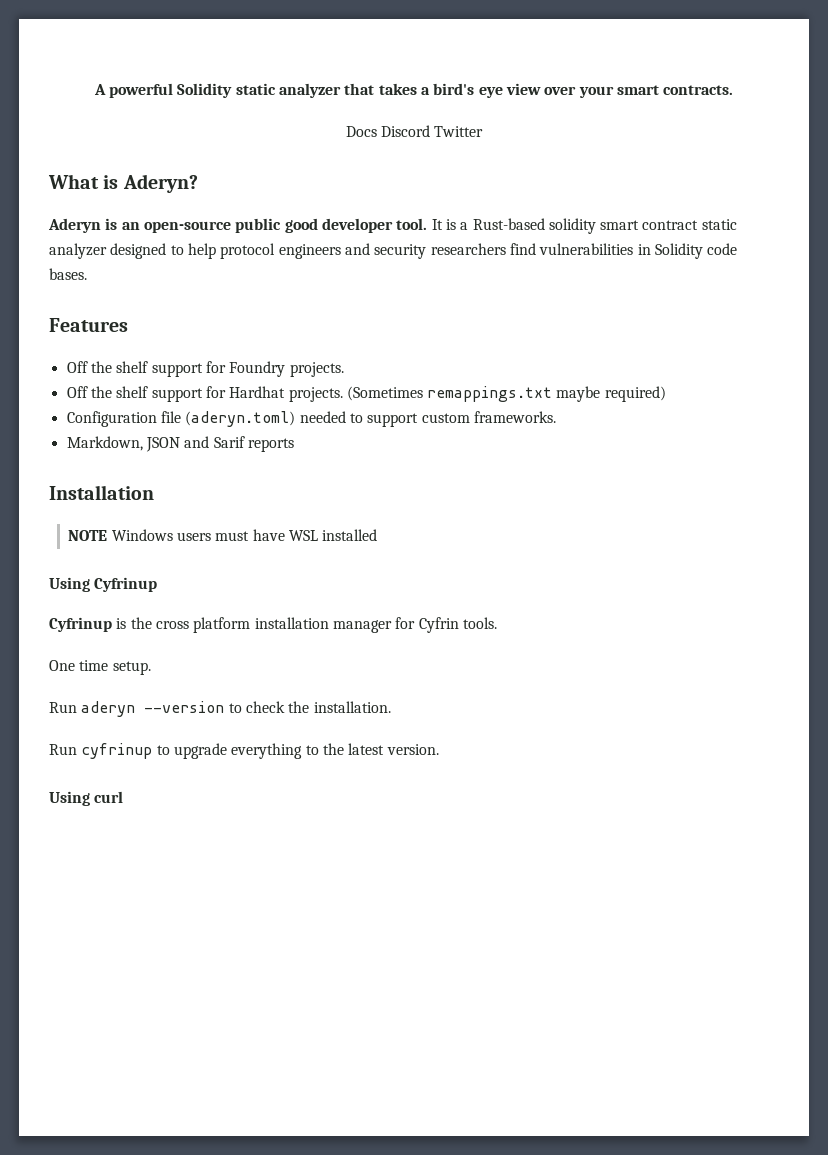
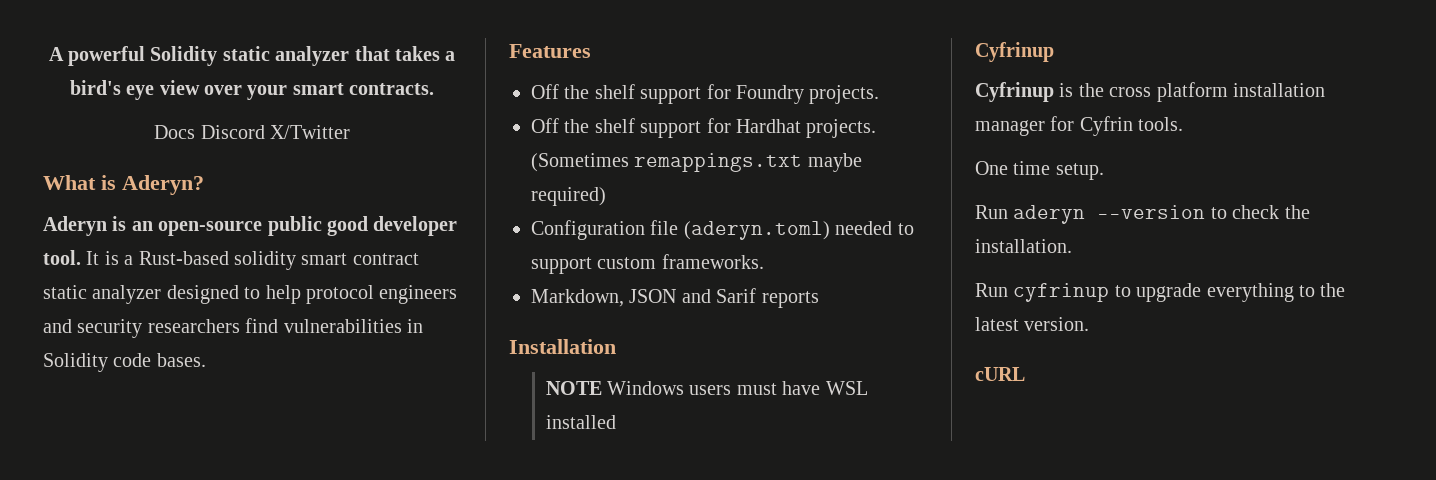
[434,126,484,137] Twitter -> [269,125,350,139] X/Twitter
[49,577,90,592] Using -> (616, 422) none
[49,791,124,806] Using curl -> [975,367,1025,381] cURL

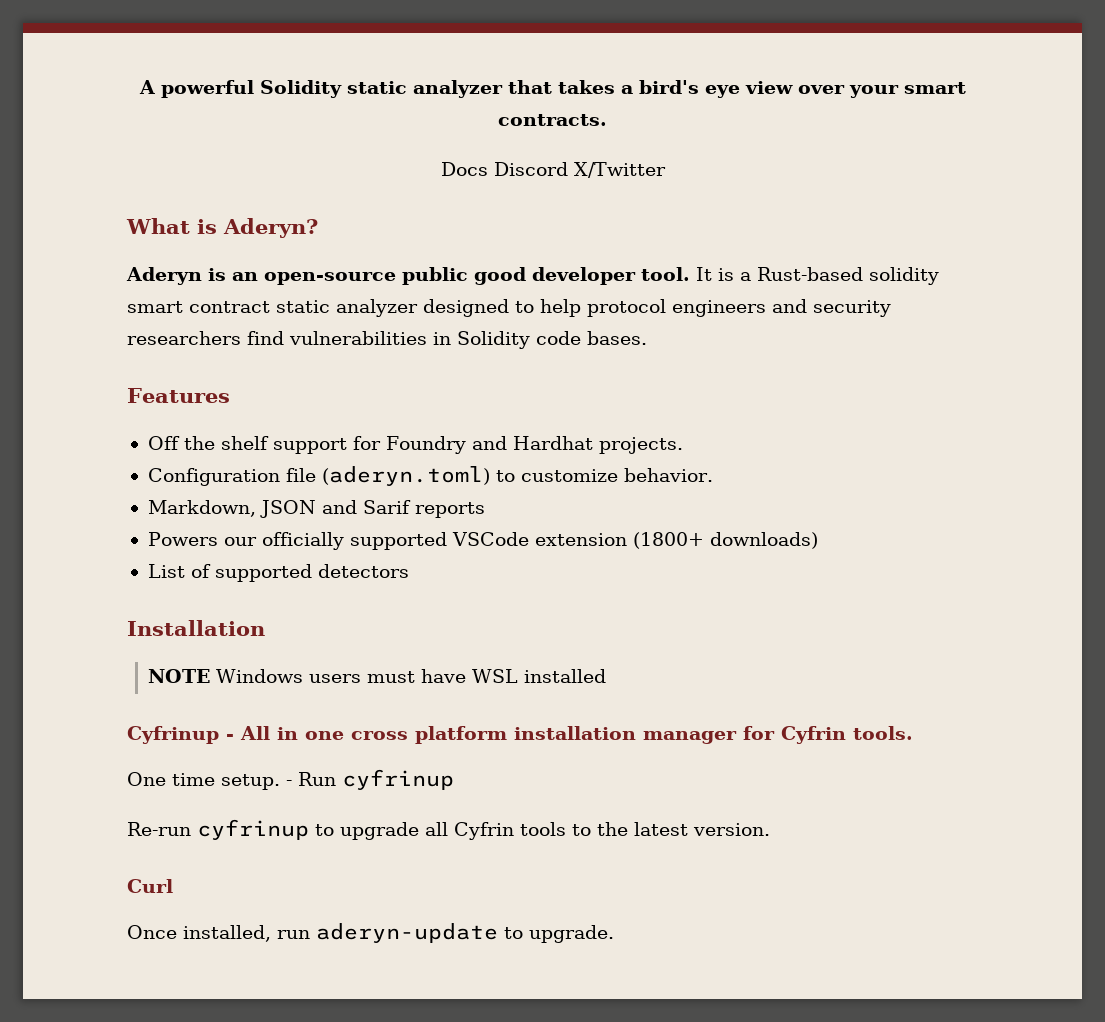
[809,85,880,104] [531,118,877,138] [531,153,862,172] [531,187,606,206] [531,220,914,240] [531,254,764,274] projects. // Off the shelf support for Hardhat projects. (Sometimes remappings.txt maybe required) // Configuration file (aderyn.toml) needed to support custom frameworks. -> [471,436,683,454] [147,466,713,486] and Hardhat projects. // Configuration file (aderyn.toml) to customize behavior.
(819, 299) none -> [147,532,818,550] [147,564,409,582] // Powers our officially supported VSCode extension (1800+ downloads) // List of supported detectors
[975,82,1104,102] // Cyfrinup is the -> [226,726,344,740] - All in one
[975,205,1310,224] [975,239,1072,253] [975,283,1346,302] [975,317,1090,331] [975,367,1025,381] // Run aderyn --version to check the installation. // Run cyfrinup to upgrade everything to the latest version. // cURL -> [286,769,454,790] [127,819,770,840] [127,879,173,893] [127,923,614,943] - Run cyfrinup // Re-run cyfrinup to upgrade all Cyfrin tools to the latest version. // Curl // Once installed, run aderyn-update to upgrade.

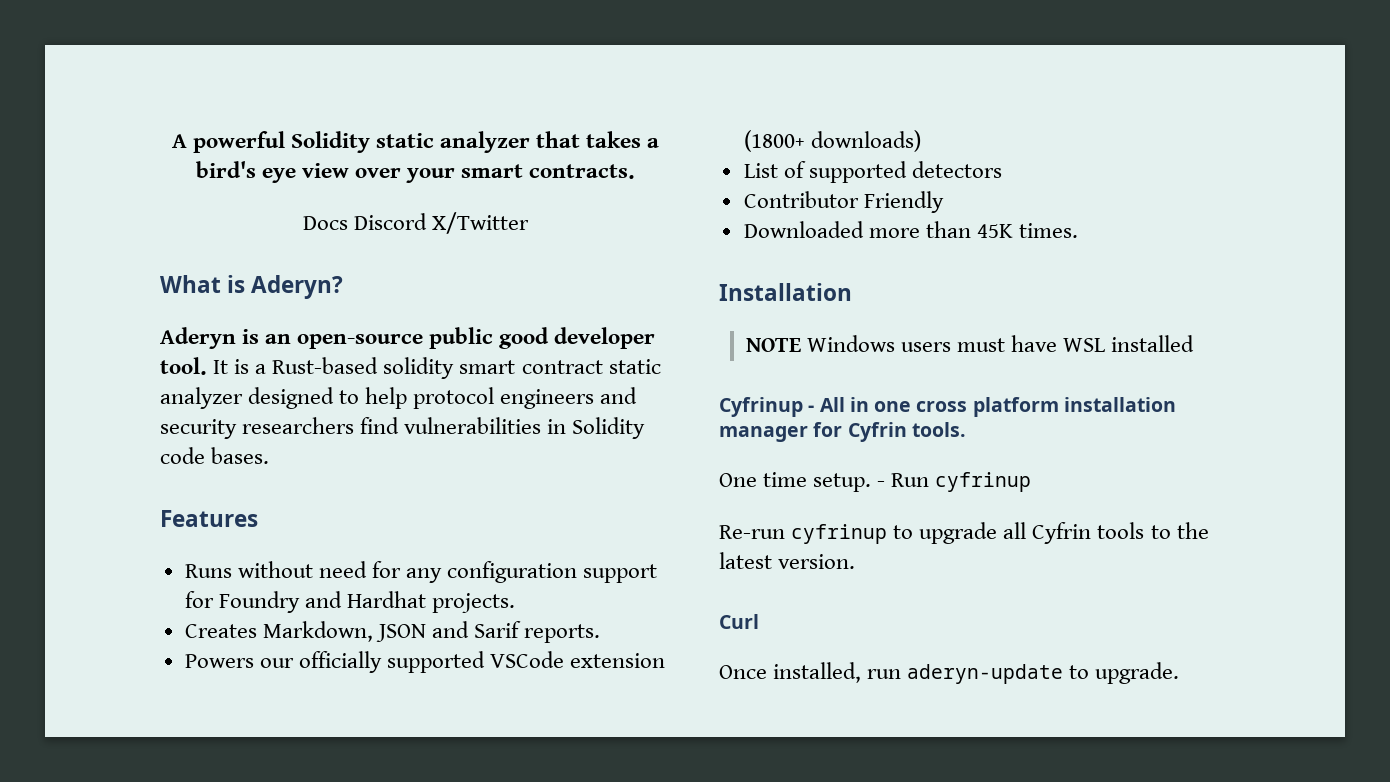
[147,436,269,450] Off the shelf -> [184,561,578,583] Runs without need for any configuration
[147,466,713,486] Configuration file (aderyn.toml) to customize behavior. // -> [184,624,257,638] Creates
[414,502,485,518] reports -> [524,624,601,643] reports.
(409, 571) none -> [743,191,944,213] [743,221,1079,238] // Contributor Friendly // Downloaded more than 45K times.

